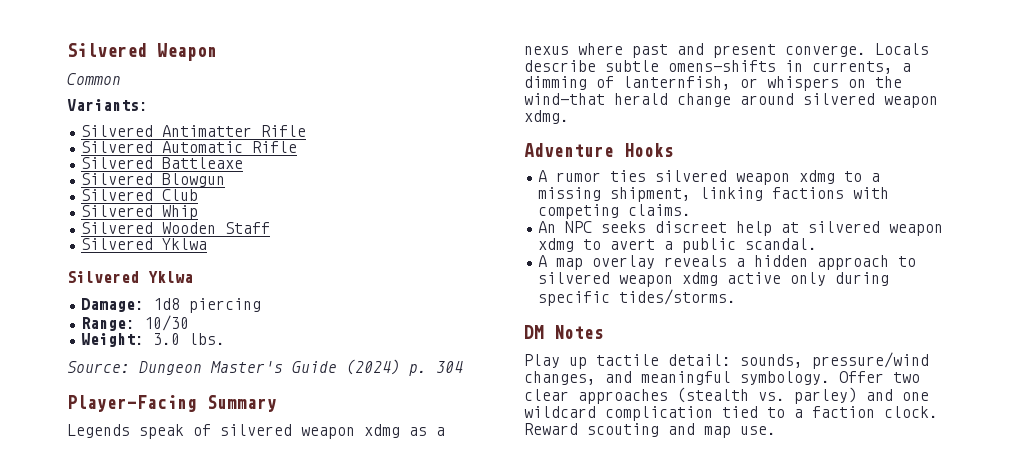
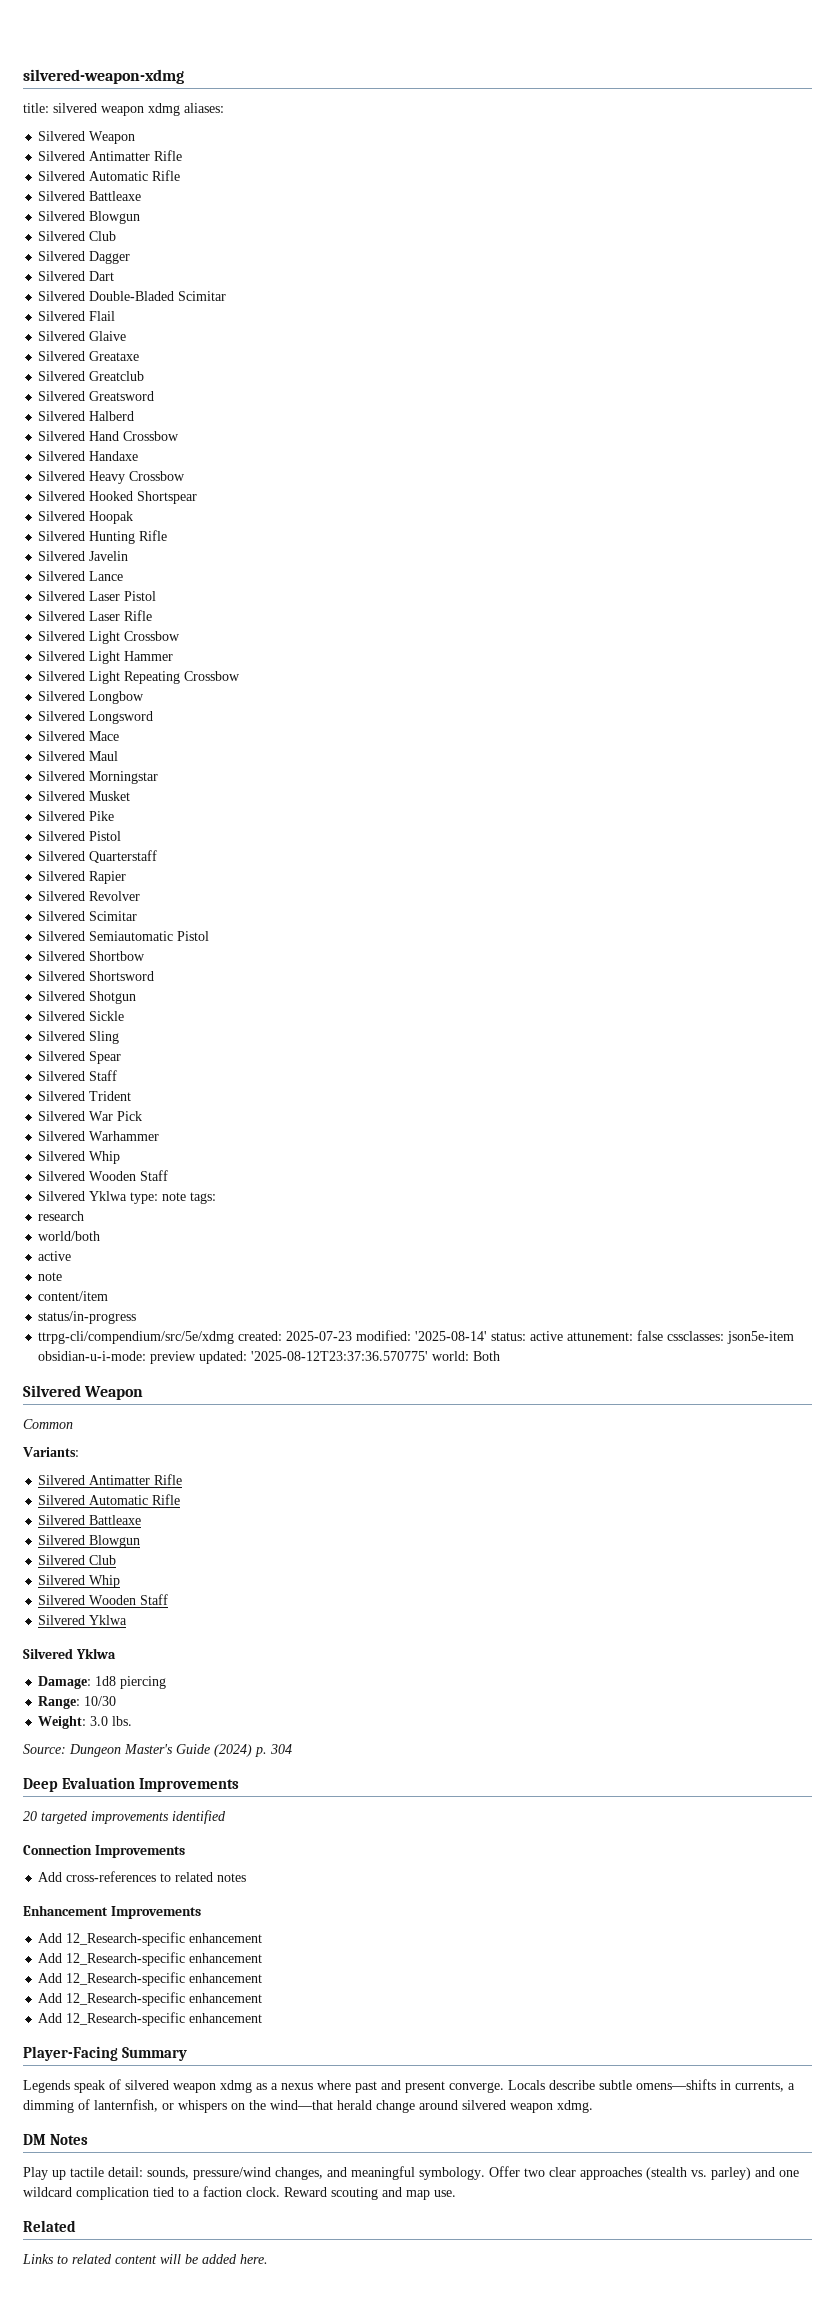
(67, 50) none -> [23,69,184,84] [23,103,224,116] [38,131,136,144] [38,150,183,161] [38,170,181,181] [38,191,142,201] [38,211,141,224] [38,231,117,241] [38,251,131,264] [38,271,115,281] [38,291,227,301] [38,311,116,321] [38,331,127,341] [38,351,140,361] [38,371,145,381] [38,391,155,401] [38,411,135,421] [38,431,180,441] [38,451,139,461] [38,471,186,484] [38,491,198,504] [38,511,134,524] [38,530,168,544] [38,551,129,561] [38,571,124,581] [38,591,157,601] [38,610,153,621] [38,631,181,644] [38,651,174,664] [38,671,241,684] [38,691,145,704] [38,711,154,724] [38,731,120,741] [38,751,119,761] [38,771,159,784] [38,791,131,801] [38,811,115,821] [38,831,122,841] [38,850,158,863] [38,871,127,884] [38,891,141,901] [38,911,138,921] [38,931,210,941] [38,951,146,961] [38,971,155,981] [38,991,137,1004] [38,1011,125,1021] [38,1031,120,1044] [38,1051,122,1064] [38,1070,118,1081] [38,1091,132,1101] [38,1111,143,1121] [38,1131,160,1141] [38,1151,121,1164] [38,1170,169,1181] [38,1191,217,1204] [38,1211,85,1221] [38,1231,101,1241] [38,1251,72,1261] [38,1272,63,1281] [38,1291,109,1301] [38,1311,137,1324] [38,1330,795,1344] [38,1351,501,1364] silvered-weapon-xdmg // title: silvered weapon xdmg aliases: // Silvered Weapon // Silvered Antimatter Rifle // Silvered Automatic Rifle // Silvered Battleaxe // Silvered Blowgun // Silvered Club // Silvered Dagger // Silvered Dart // Silvered Double-Bladed Scimitar // Silvered Flail // Silvered Glaive // Silvered Greataxe // Silvered Greatclub // Silvered Greatsword // Silvered Halberd // Silvered Hand Crossbow // Silvered Handaxe // Silvered Heavy Crossbow // Silvered Hooked Shortspear // Silvered Hoopak // Silvered Hunting Rifle // Silvered Javelin // Silvered Lance // Silvered Laser Pistol // Silvered Laser Rifle // Silvered Light Crossbow // Silvered Light Hammer // Silvered Light Repeating Crossbow // Silvered Longbow // Silvered Longsword // Silvered Mace // Silvered Maul // Silvered Morningstar // Silvered Musket // Silvered Pike // Silvered Pistol // Silvered Quarterstaff // Silvered Rapier // Silvered Revolver // Silvered Scimitar // Silvered Semiautomatic Pistol // Silvered Shortbow // Silvered Shortsword // Silvered Shotgun // Silvered Sickle // Silvered Sling // Silvered Spear // Silvered Staff // Silvered Trident // Silvered War Pick // Silvered Warhammer // Silvered Whip // Silvered Wooden Staff // Silvered Yklwa type: note tags: // research // world/both // active // note // content/item // status/in-progress // ttrpg-cli/compendium/src/5e/xdmg created: 2025-07-23 modified: '2025-08-14' status: active attunement: false cssclasses: json5e-item obsidian-u-i-mode: preview updated: '2025-08-12T23:37:36.570775' world: Both //
(463, 367) none -> [23,1777,240,1792] [23,1810,226,1824] [23,1845,185,1858] [38,1871,247,1882] [23,1905,201,1919] [38,1932,263,1946] [38,1952,263,1966] [38,1972,263,1986] [38,1992,263,2006] [38,2012,263,2026] // Deep Evaluation Improvements // 20 targeted improvements identified // Connection Improvements // Add cross-references to related notes // Enhancement Improvements // Add 12_Research-specific enhancement // Add 12_Research-specific enhancement // Add 12_Research-specific enhancement // Add 12_Research-specific enhancement // Add 12_Research-specific enhancement
[524,143,674,157] [538,170,881,185] [538,187,890,202] [538,204,692,219] [538,221,944,236] [538,238,818,253] [538,255,917,270] [538,272,890,287] [538,289,737,306] // Adventure Hooks // A rumor ties silvered weapon xdmg to a missing shipment, linking factions with competing claims. // An NPC seeks discreet help at silvered weapon xdmg to avert a public scandal. // A map overlay reveals a hidden approach to silvered weapon xdmg active only during specific tides/storms. -> (593, 2106) none
(776, 430) none -> [23,2220,76,2232] [22,2254,268,2264] // Related // Links to related content will be added here.

